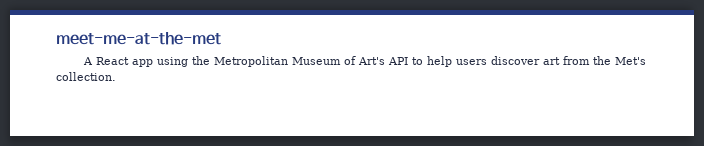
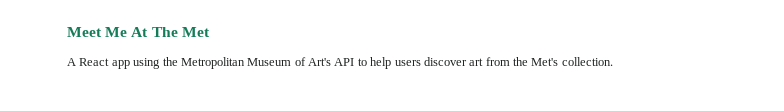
[56,32,221,45] meet-me-at-the-met -> [67,27,210,37] Meet Me At The Met

